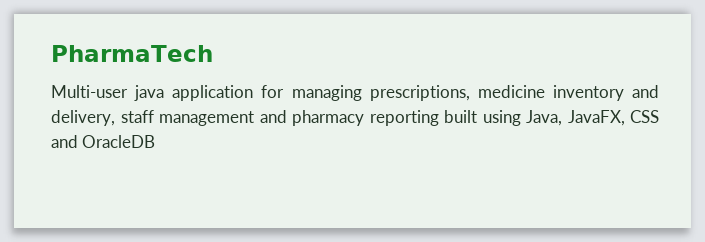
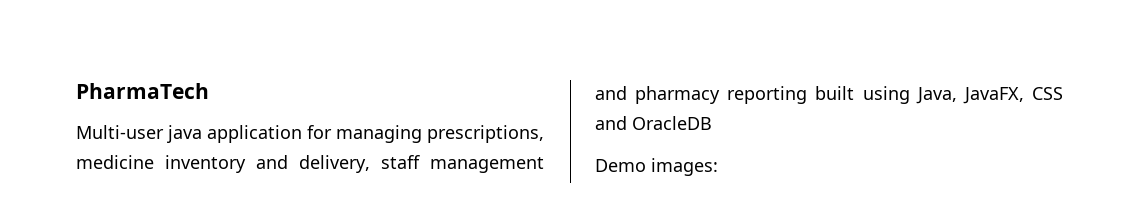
(156, 141) none -> [595,158,718,176] // Demo images:

